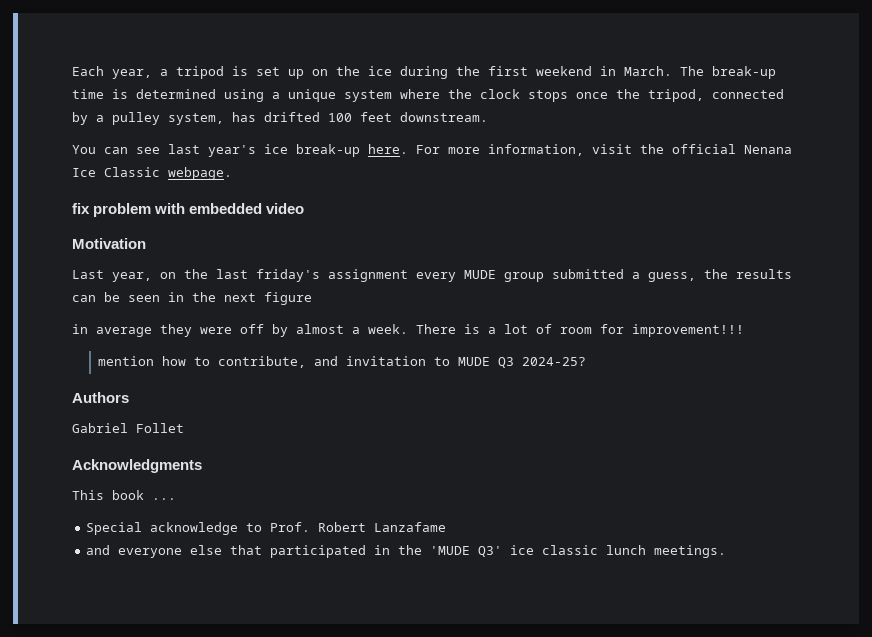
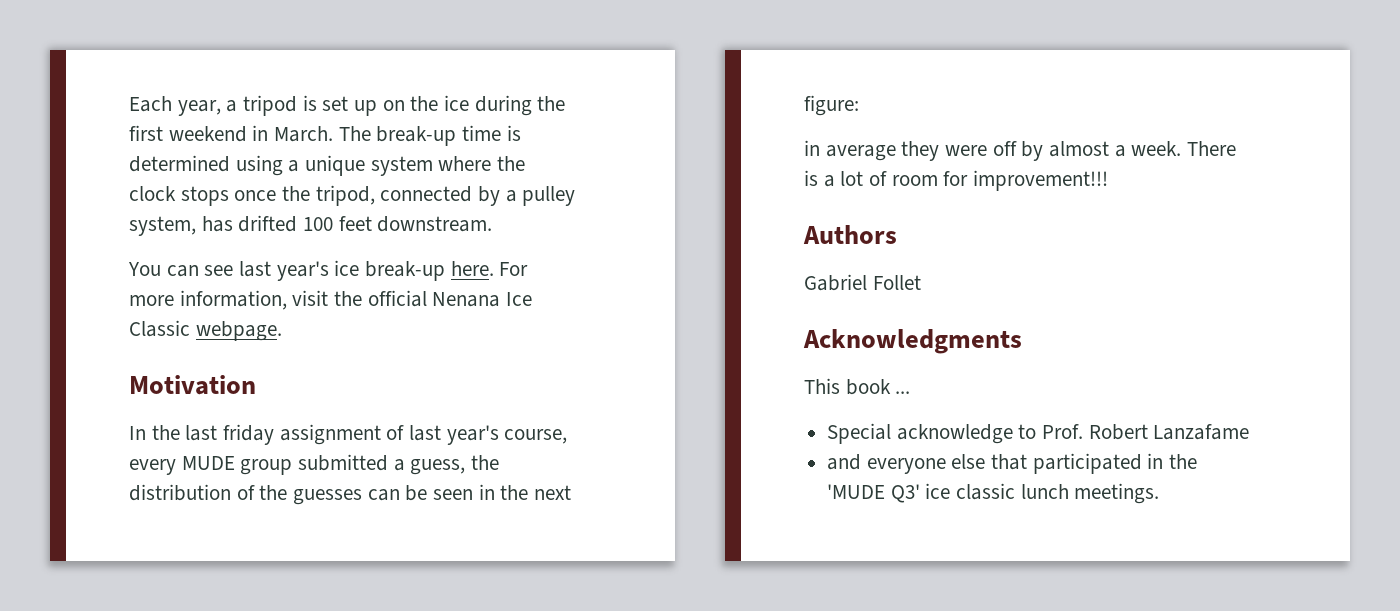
[72,203,305,217] [72,238,146,249] [72,269,408,282] fix problem with embedded video // Motivation // Last year, on the last friday's assignment -> [129,375,256,395] [129,424,568,445] Motivation // In the last friday assignment of last year's course,
[736,269,792,279] results -> [129,484,363,505] distribution of the guesses
[264,292,312,305] figure -> [804,95,859,116] figure:
[97,356,586,368] // mention how to contribute, and invitation to MUDE Q3 2024-25? -> (1109, 180) none

